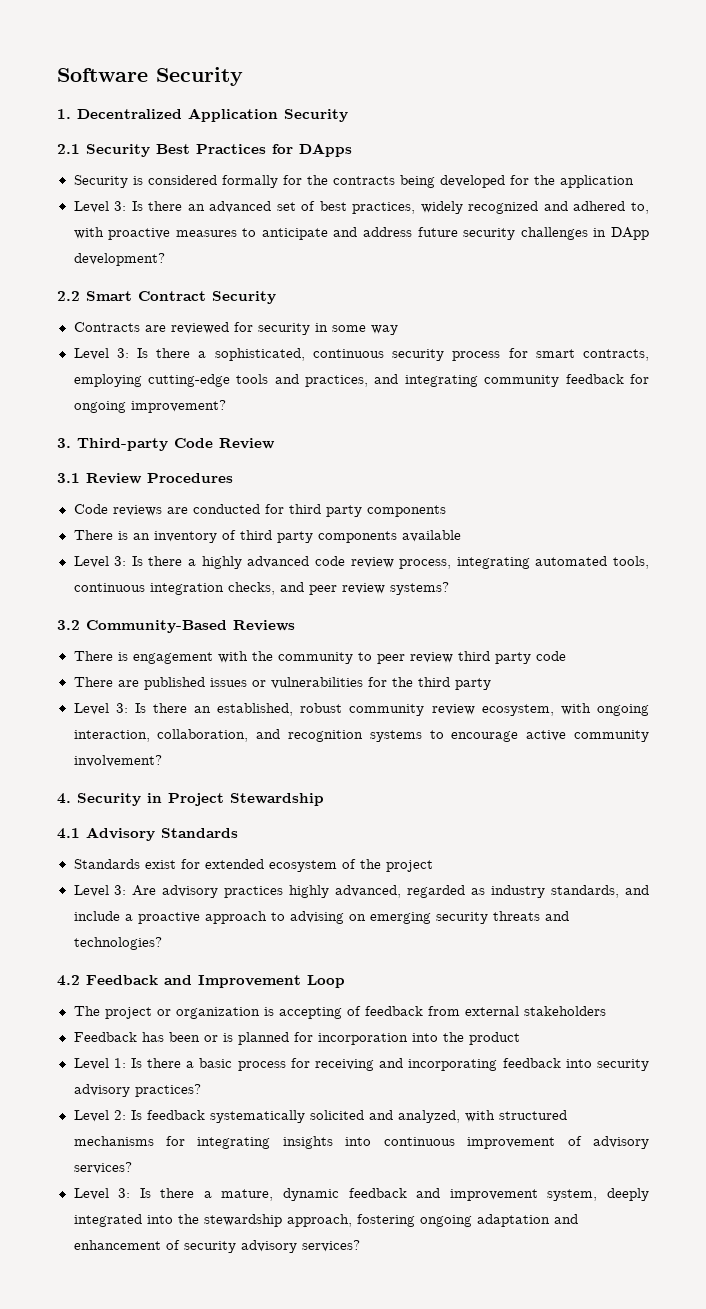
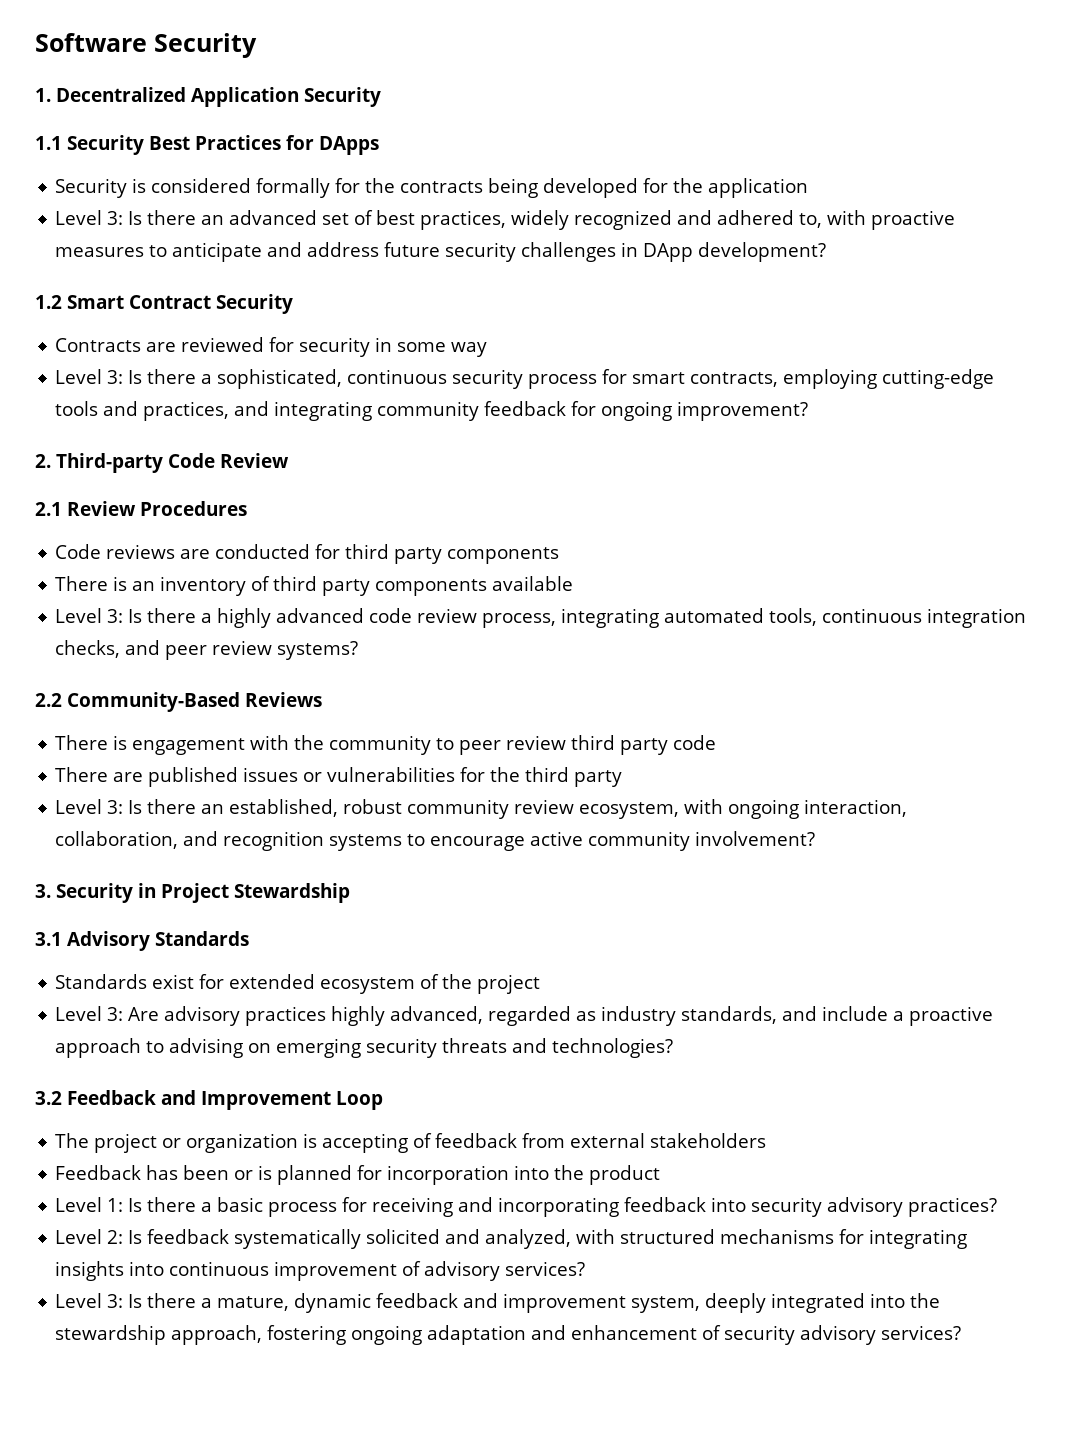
[57,144,80,154] 2.1 -> [35,136,62,150] 1.1
[57,291,80,301] 2.2 -> [35,295,62,309] 1.2
[57,438,71,448] 3. -> [35,454,51,468] 2.
[57,473,80,483] 3.1 -> [35,502,62,516] 2.1
[57,620,80,630] 3.2 -> [35,693,62,707] 2.2
[57,793,71,804] 4. -> [35,884,51,898] 3.
[57,828,80,839] 4.1 -> [35,932,62,946] 3.1
[57,975,80,986] 4.2 -> [35,1091,62,1105] 3.2

